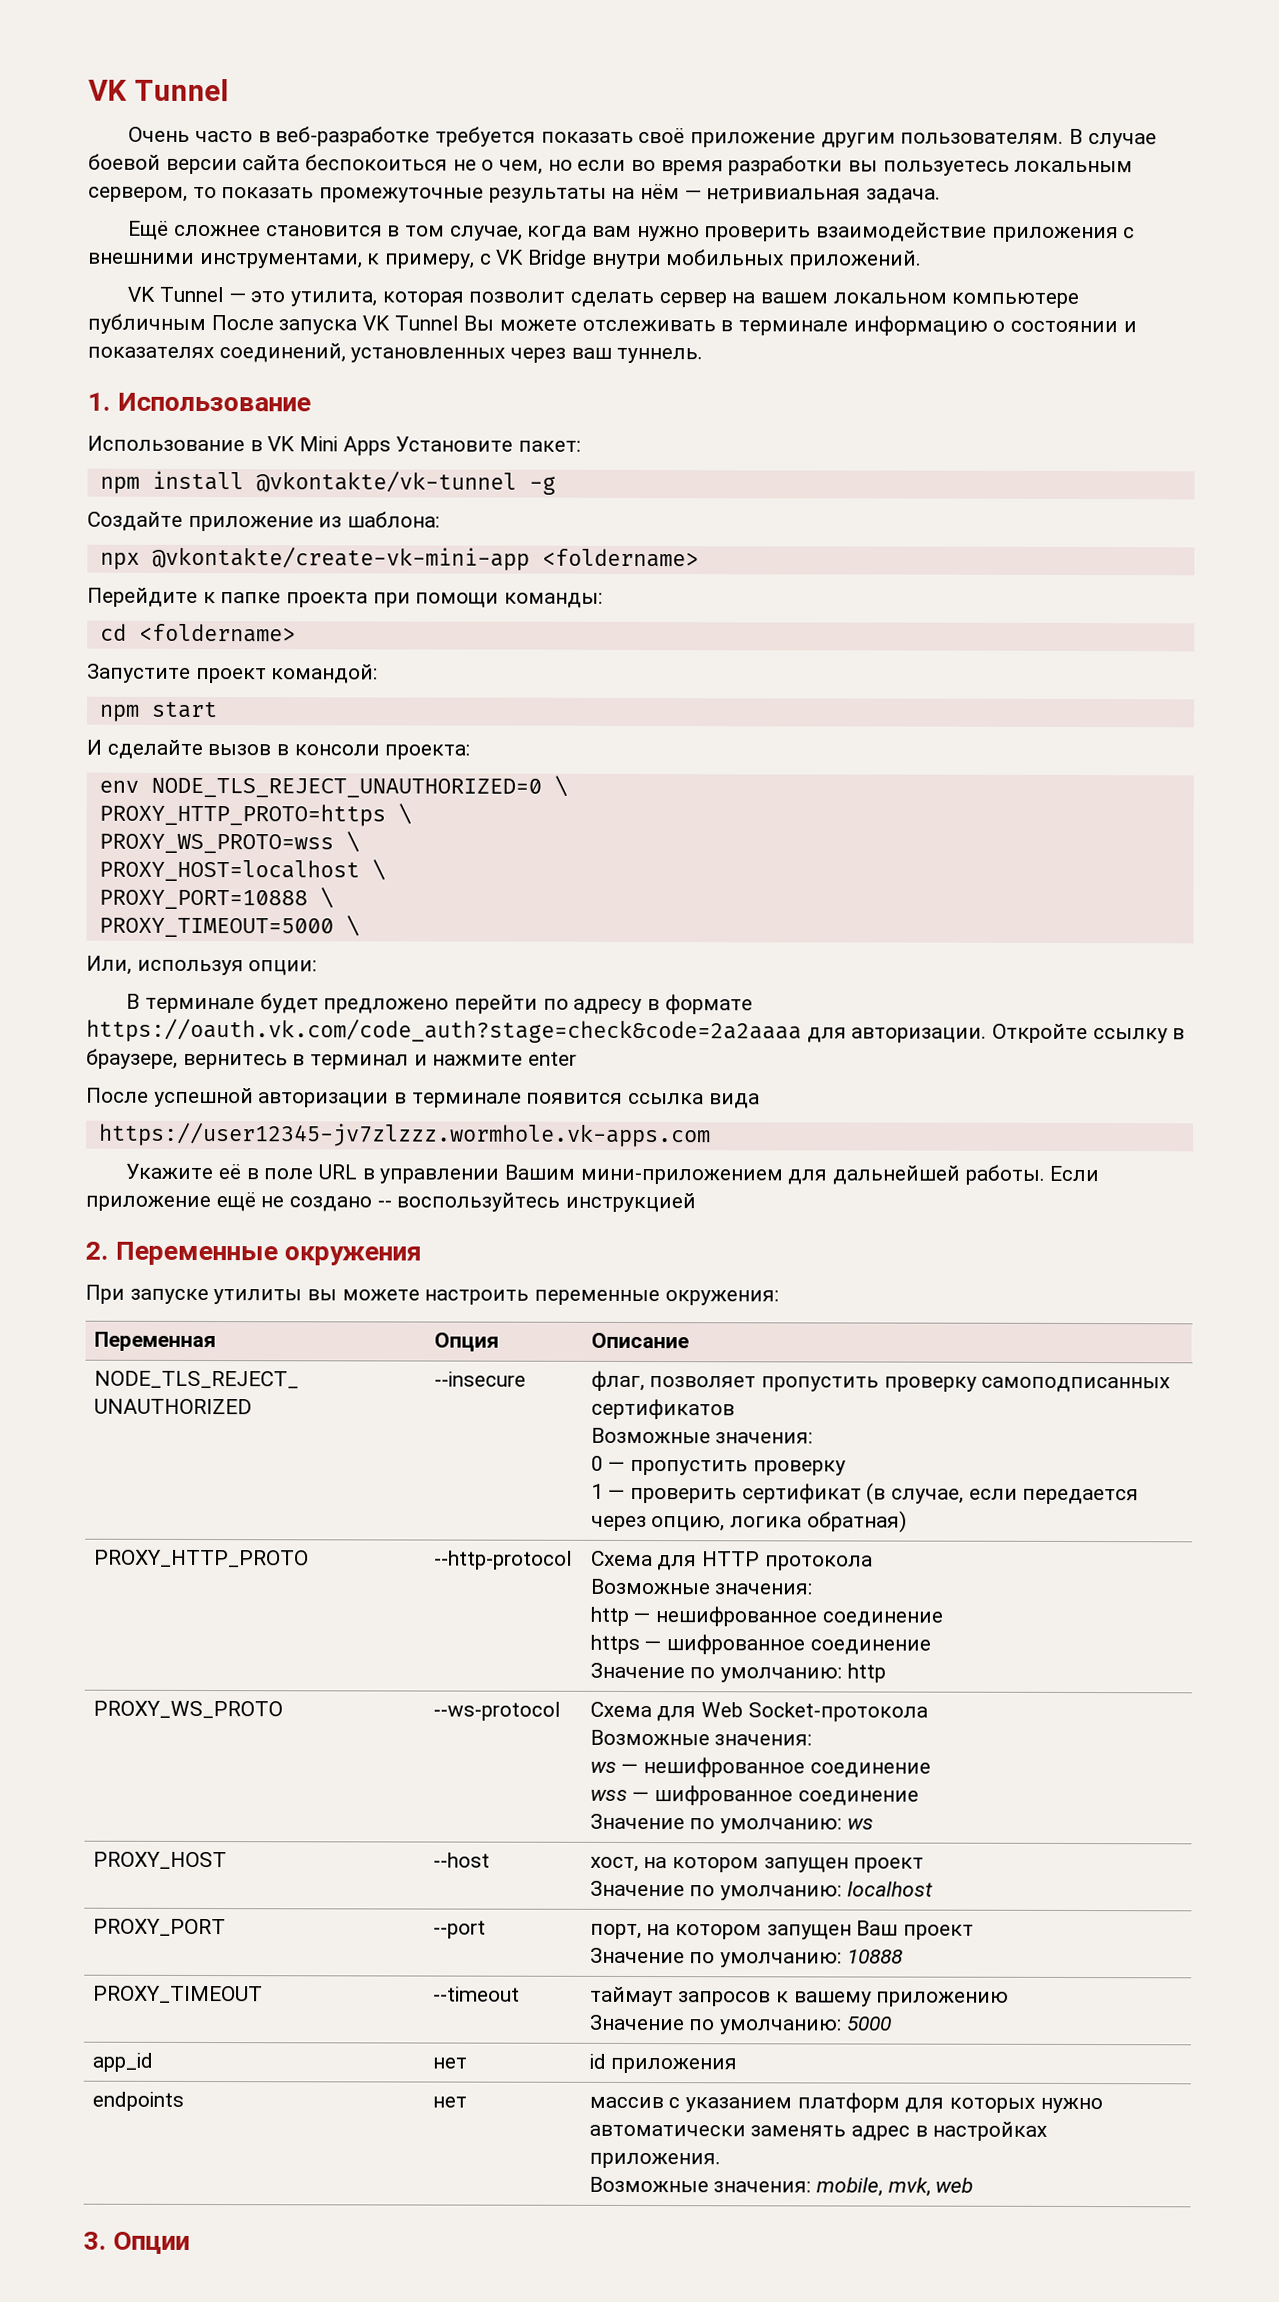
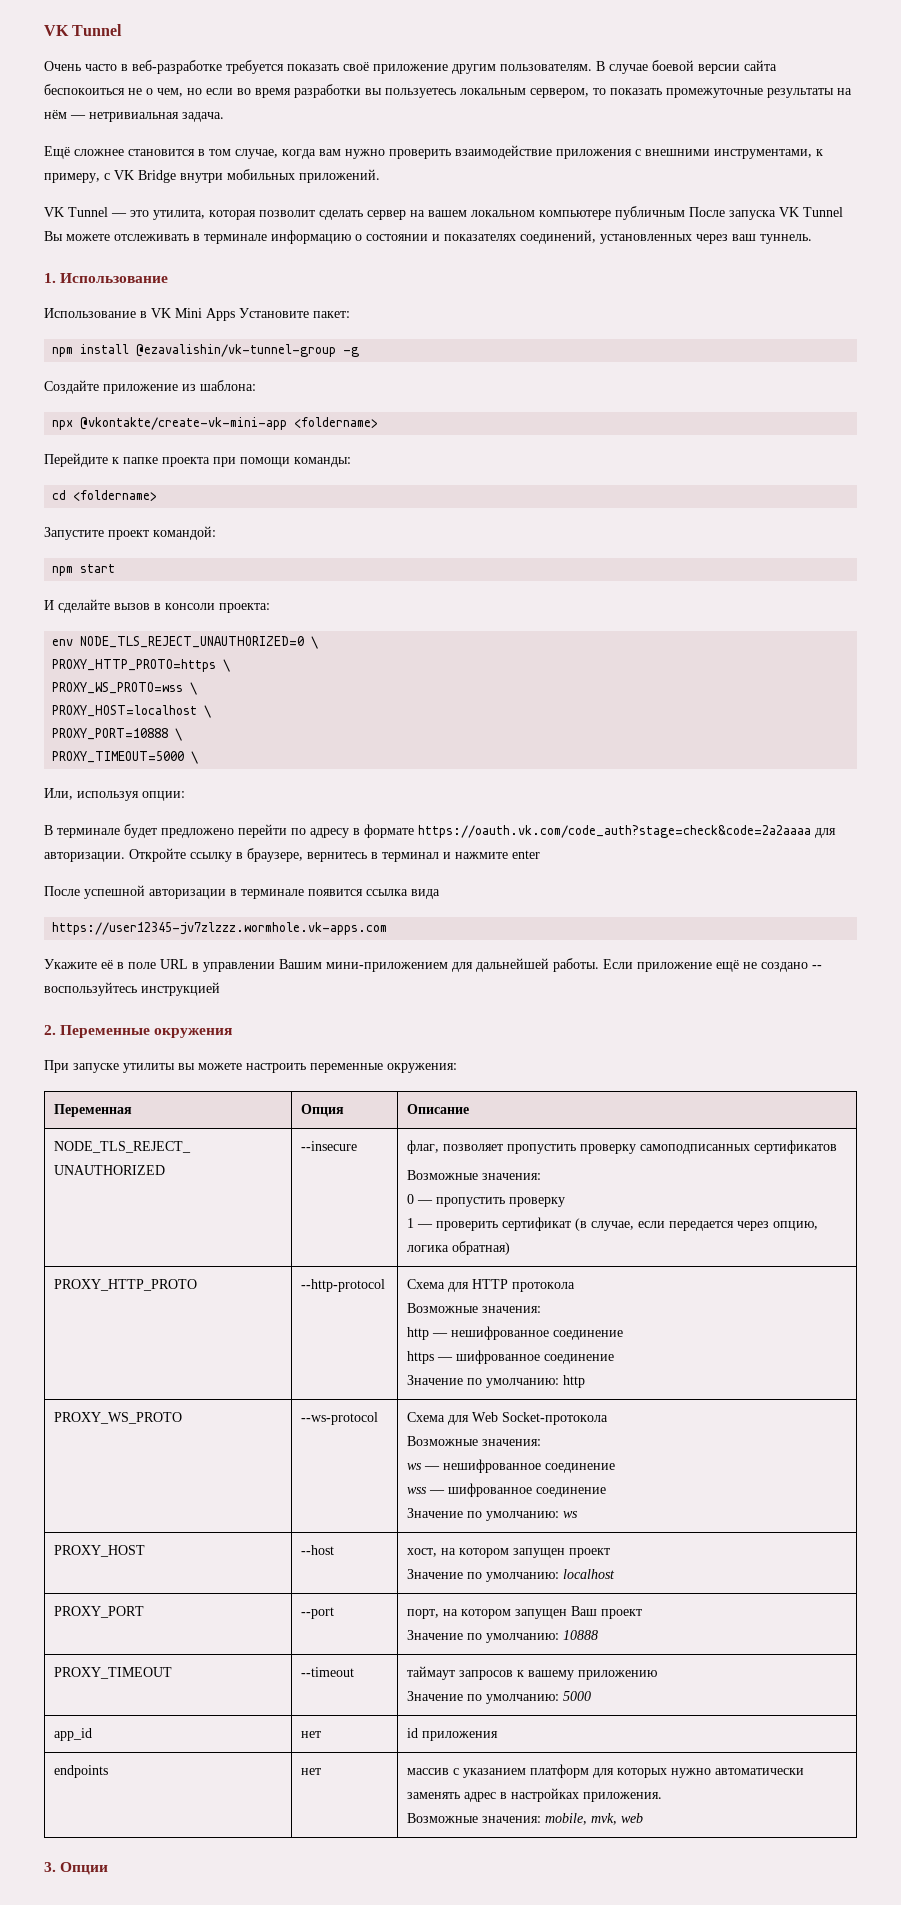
[255,471,517,493] @vkontakte/vk-tunnel -> [136,344,337,357] @ezavalishin/vk-tunnel-group

